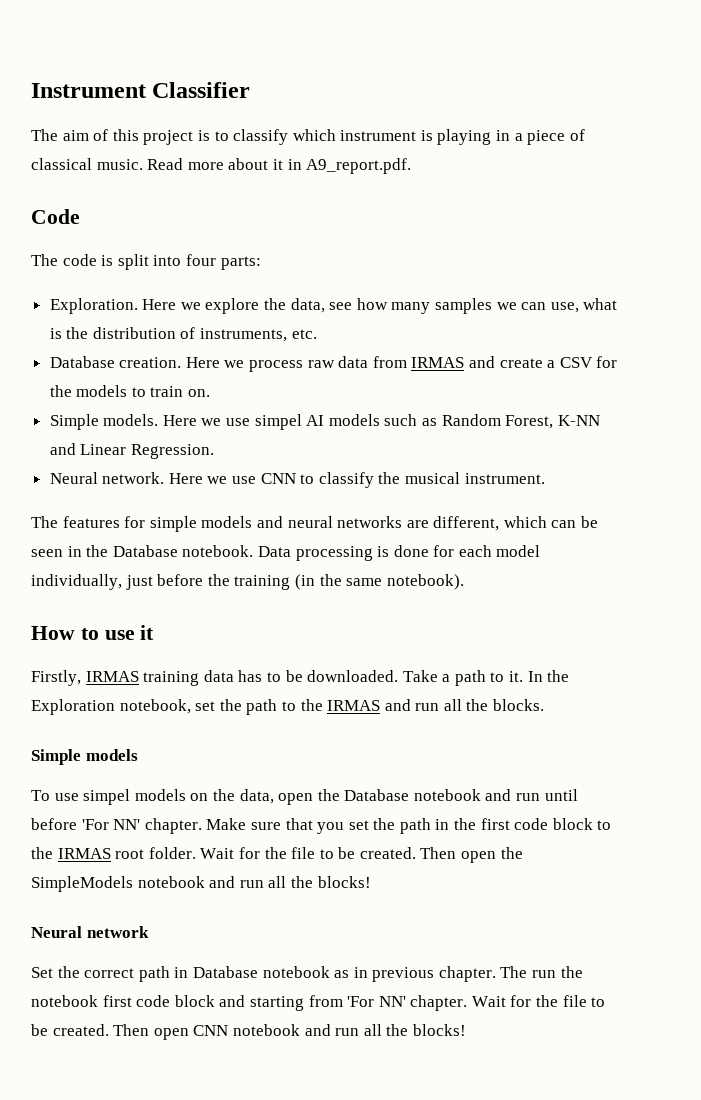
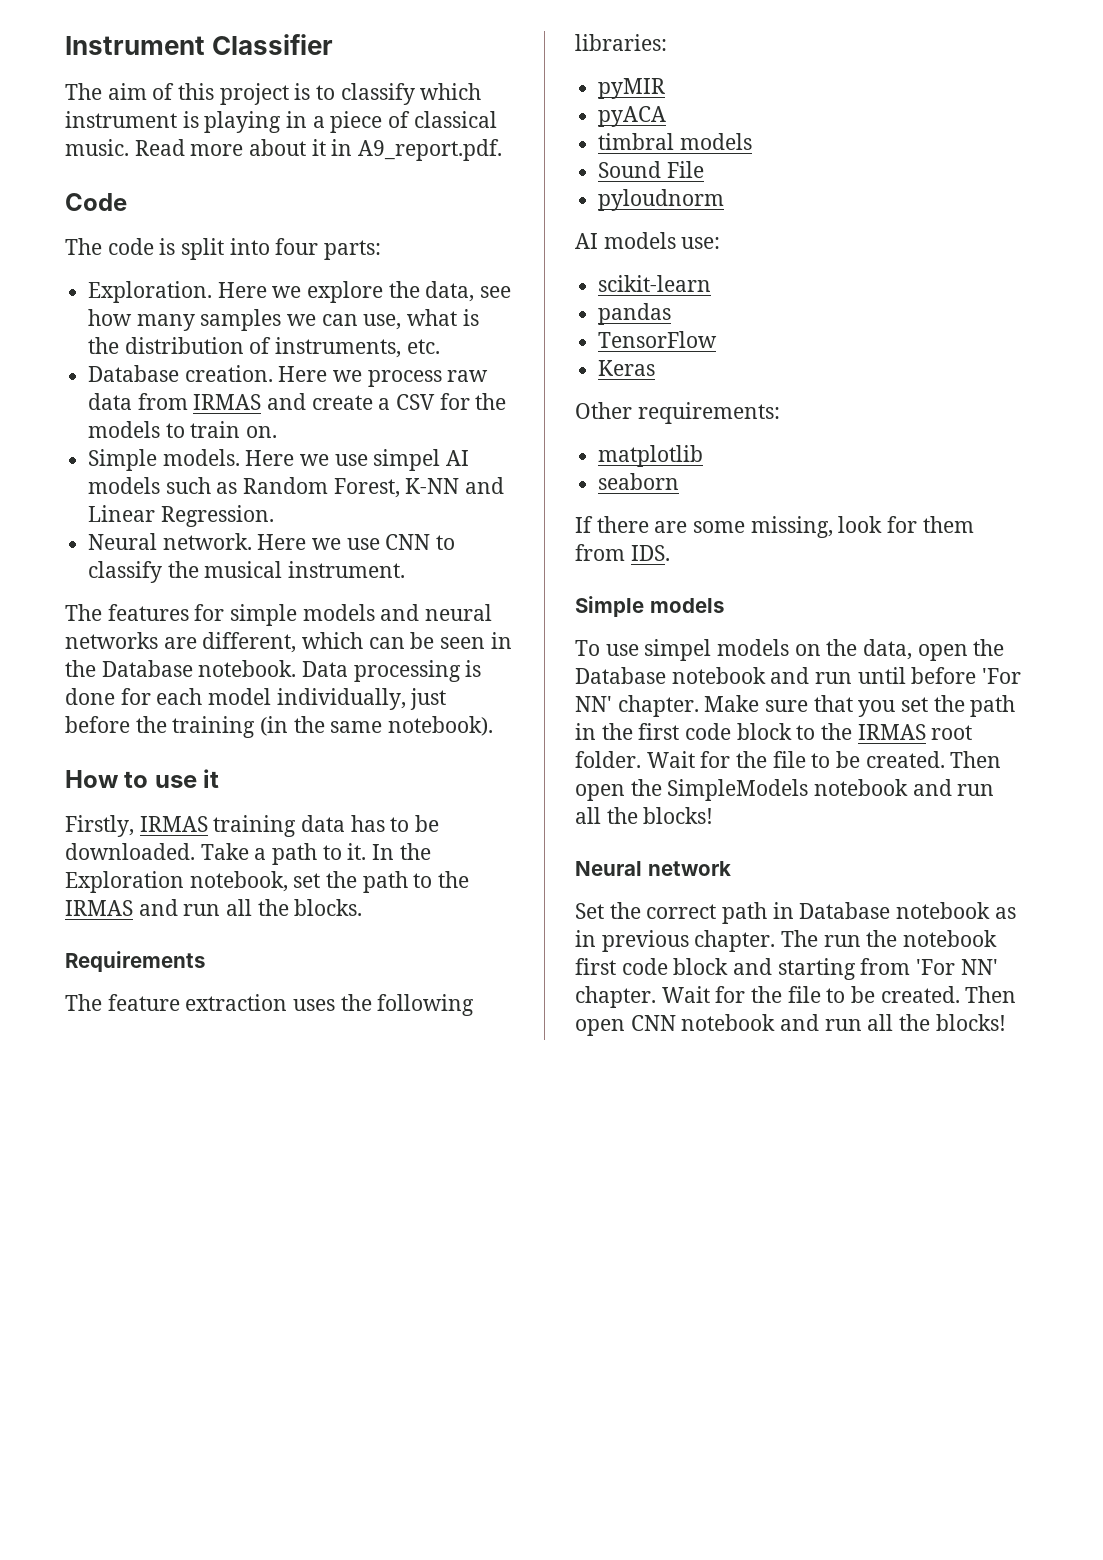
(545, 705) none -> [65,951,205,972] [65,994,475,1016] [575,34,667,51] [598,78,666,99] [598,106,667,127] [598,133,752,150] [598,161,704,178] [598,189,725,211] [575,232,721,249] [598,275,712,292] [598,303,672,325] [598,331,718,348] [598,360,656,376] [575,402,780,424] [598,445,704,467] [598,473,680,490] [575,516,974,538] [575,544,670,561] // Requirements // The feature extraction uses the following libraries: // pyMIR // pyACA // timbral models // Sound File // pyloudnorm // AI models use: // scikit-learn // pandas // TensorFlow // Keras // Other requirements: // matplotlib // seaborn // If there are some missing, look for them from IDS.

